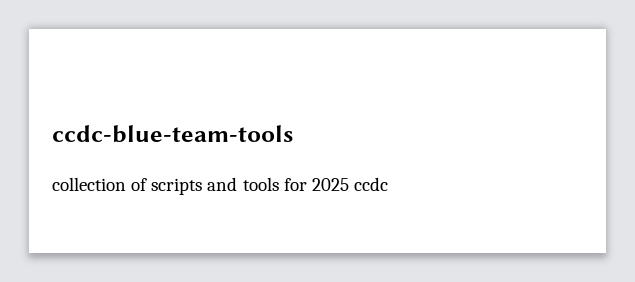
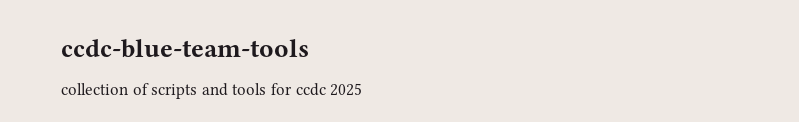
[311,177,388,191] 2025 ccdc -> [295,83,363,96] ccdc 2025

